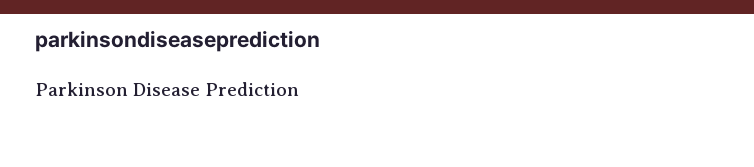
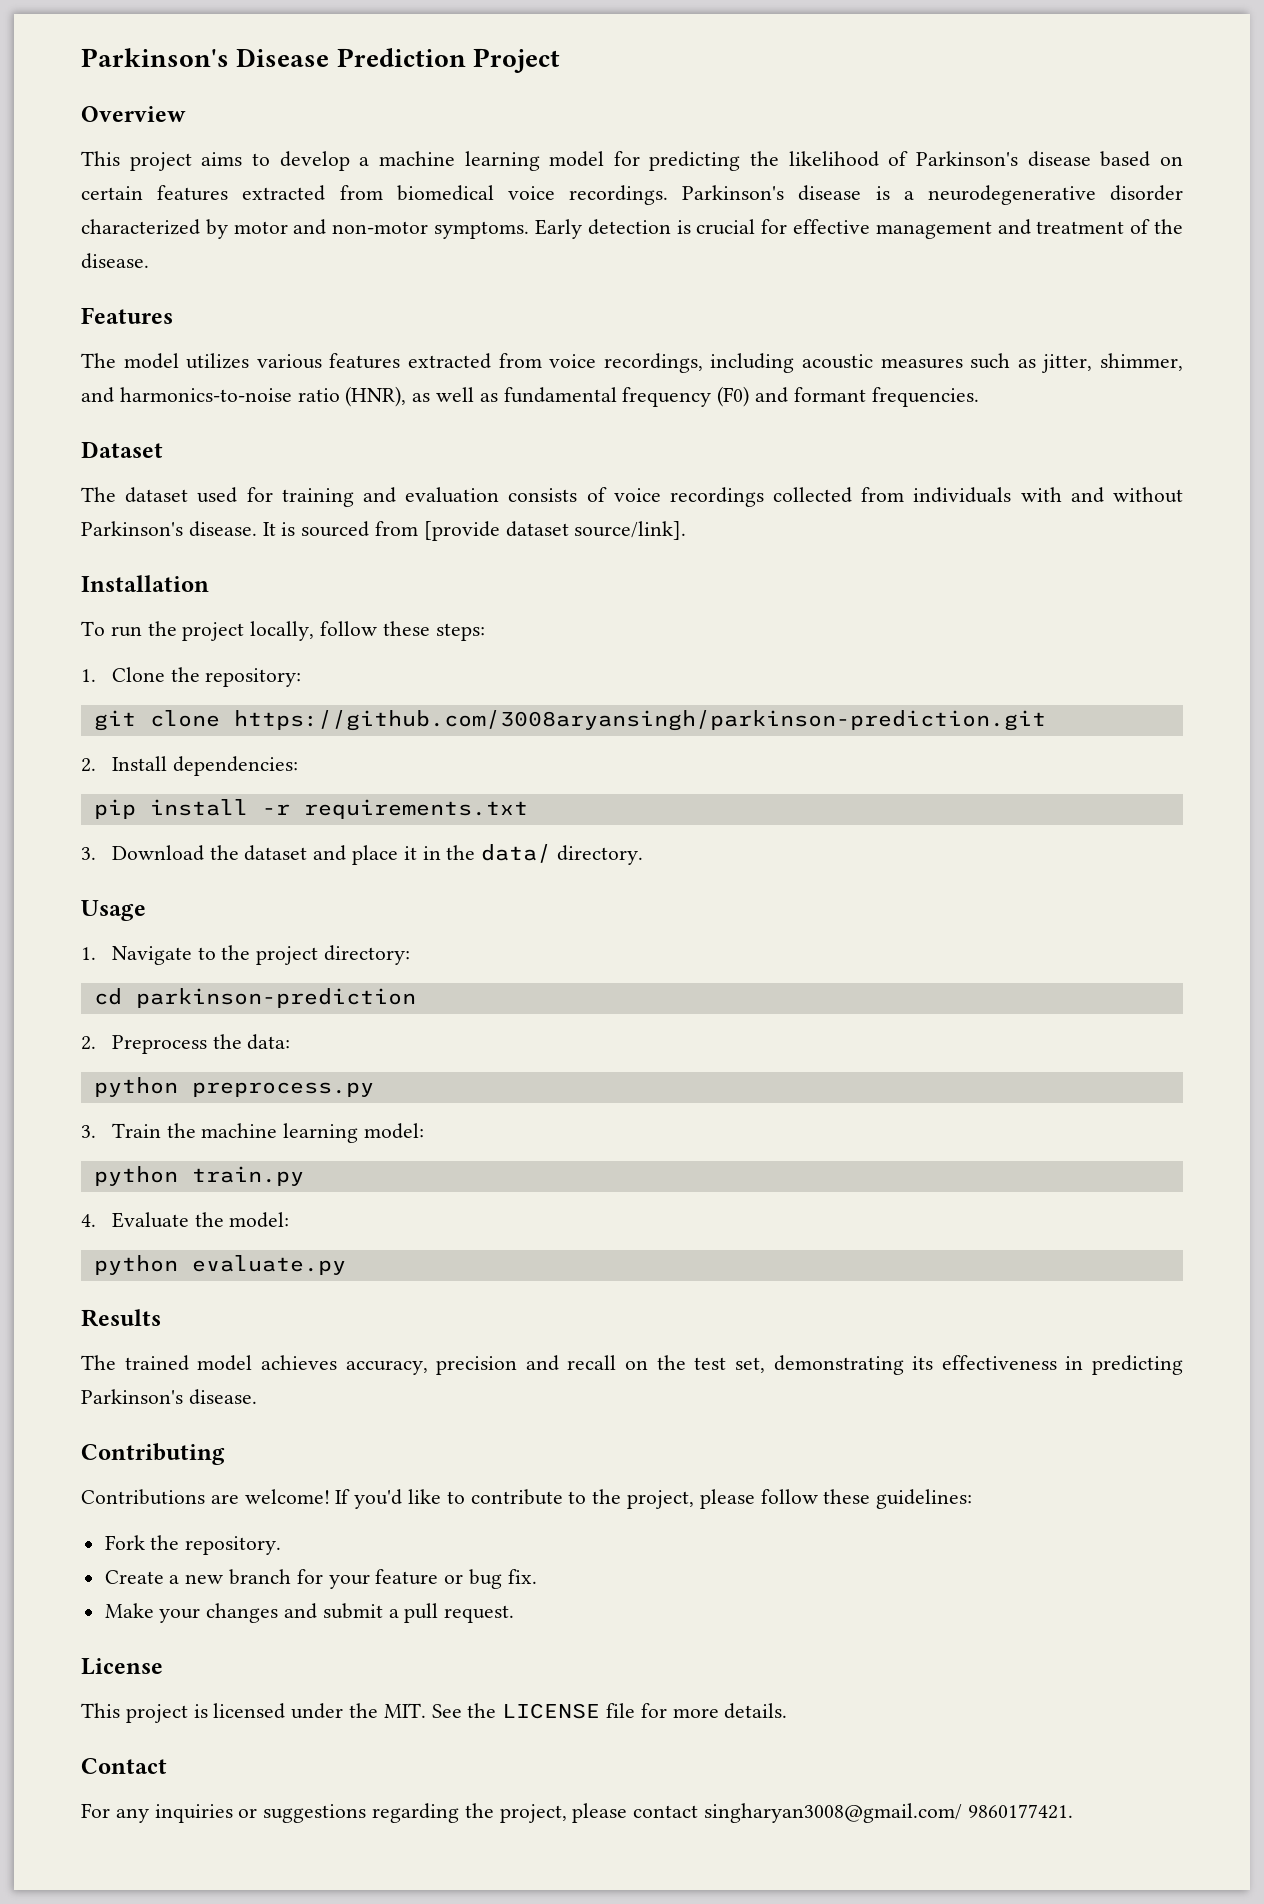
[35,30,320,52] [35,82,300,96] parkinsondiseaseprediction // Parkinson Disease Prediction -> [81,48,560,73] [81,106,186,122] [81,151,1183,171] [81,185,1183,205] [81,219,1183,239] [81,253,149,269] [81,307,173,324] [81,353,1184,373] [81,386,979,407] [81,441,163,458] [81,487,1183,507] [81,521,687,541] [81,575,209,592] [81,621,485,641] [81,667,302,687] [93,710,1046,731] [81,756,298,776] [93,799,528,819] [81,844,643,865] [81,900,146,921] [81,945,410,965] [93,988,416,1008] [81,1034,291,1054] [93,1077,374,1097] [81,1123,424,1143] [93,1166,304,1186] [81,1212,290,1228] [93,1255,346,1275] [81,1309,161,1327] [81,1355,1183,1375] [81,1389,257,1405] [81,1443,225,1465] [81,1489,973,1509] [104,1535,282,1555] [104,1569,537,1589] [104,1603,515,1623] [81,1658,163,1675] [81,1703,788,1723] [81,1758,167,1774] [81,1803,1073,1823] Parkinson's Disease Prediction Project // Overview // This project aims to develop a machine learning model for predicting the likelihood of Parkinson's disease based on certain features extracted from biomedical voice recordings. Parkinson's disease is a neurodegenerative disorder characterized by motor and non-motor symptoms. Early detection is crucial for effective management and treatment of the disease. // Features // The model utilizes various features extracted from voice recordings, including acoustic measures such as jitter, shimmer, and harmonics-to-noise ratio (HNR), as well as fundamental frequency (F0) and formant frequencies. // Dataset // The dataset used for training and evaluation consists of voice recordings collected from individuals with and without Parkinson's disease. It is sourced from [provide dataset source/link]. // Installation // To run the project locally, follow these steps: // 1. Clone the repository: // git clone https://github.com/3008aryansingh/parkinson-prediction.git // 2. Install dependencies: // pip install -r requirements.txt // 3. Download the dataset and place it in the data/ directory. // Usage // 1. Navigate to the project directory: // cd parkinson-prediction // 2. Preprocess the data: // python preprocess.py // 3. Train the machine learning model: // python train.py // 4. Evaluate the model: // python evaluate.py // Results // The trained model achieves accuracy, precision and recall on the test set, demonstrating its effectiveness in predicting Parkinson's disease. // Contributing // Contributions are welcome! If you'd like to contribute to the project, please follow these guidelines: // Fork the repository. // Create a new branch for your feature or bug fix. // Make your changes and submit a pull request. // License // This project is licensed under the MIT. See the LICENSE file for more details. // Contact // For any inquiries or suggestions regarding the project, please contact singharyan3008@gmail.com/ 9860177421.

